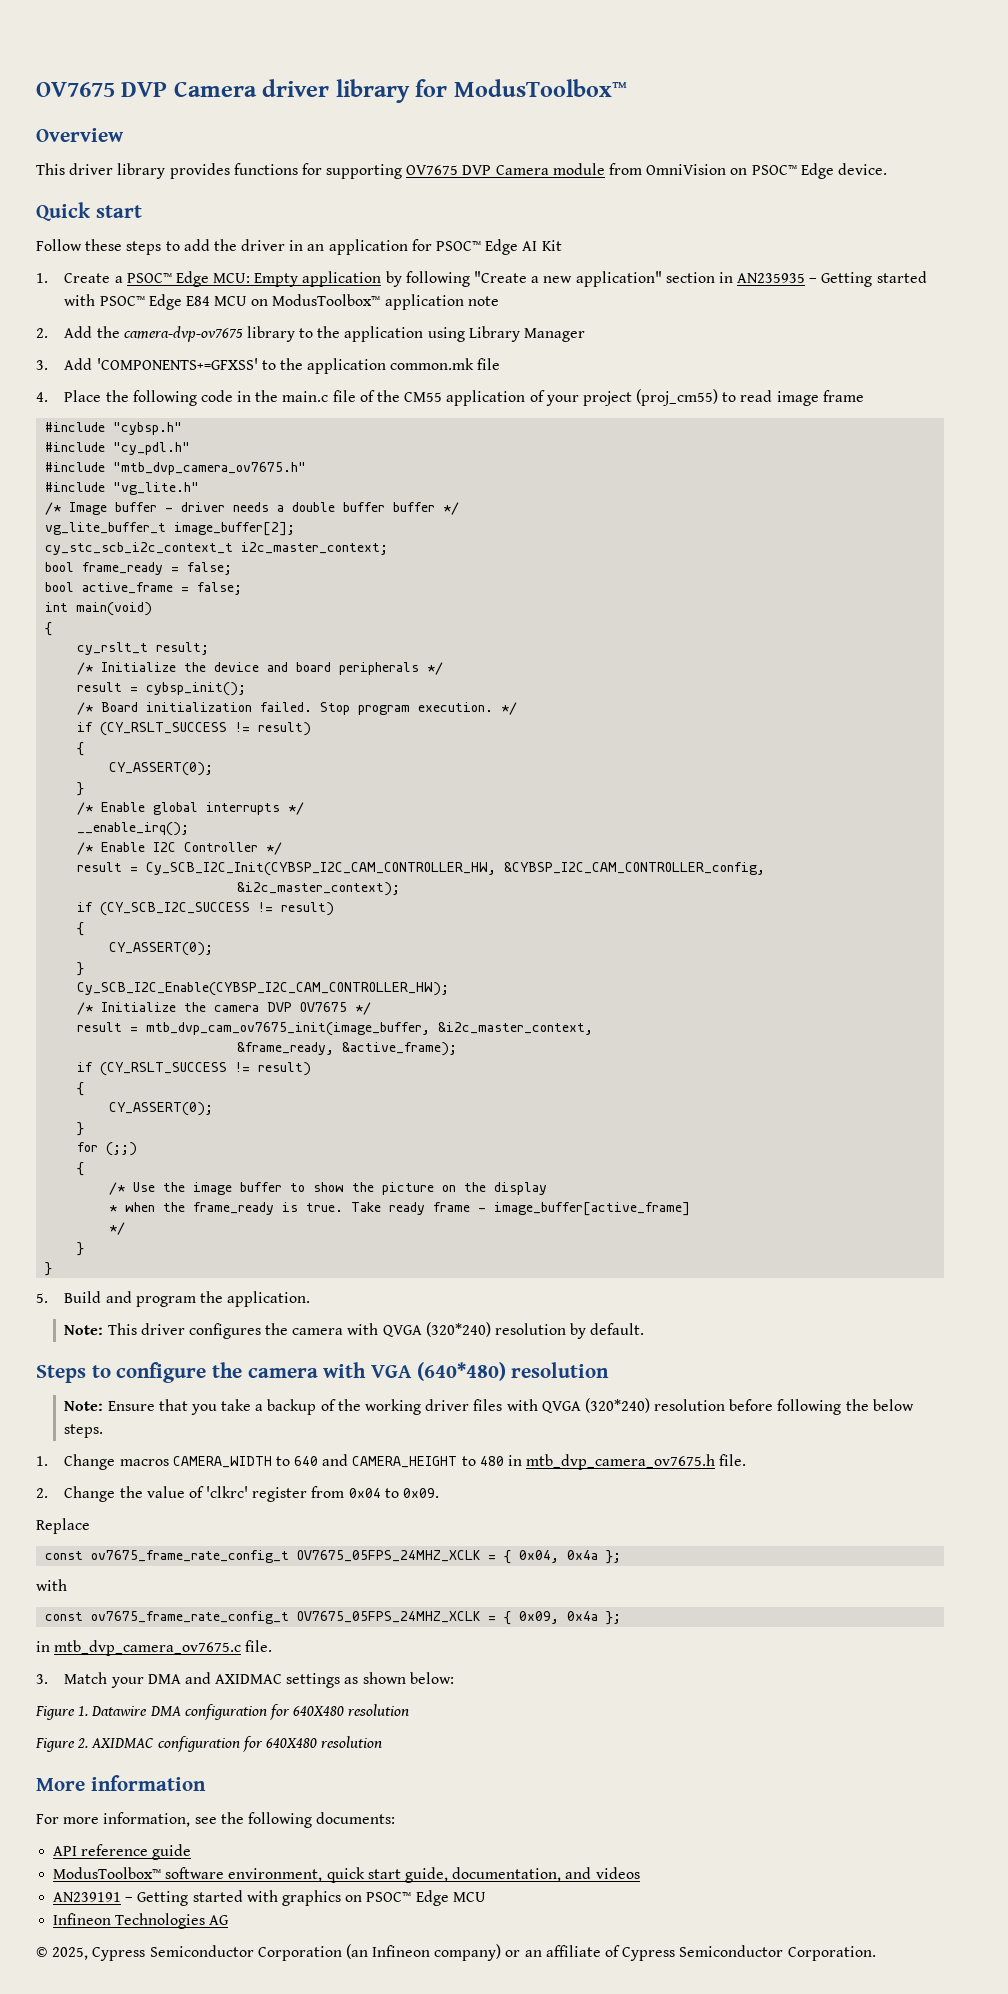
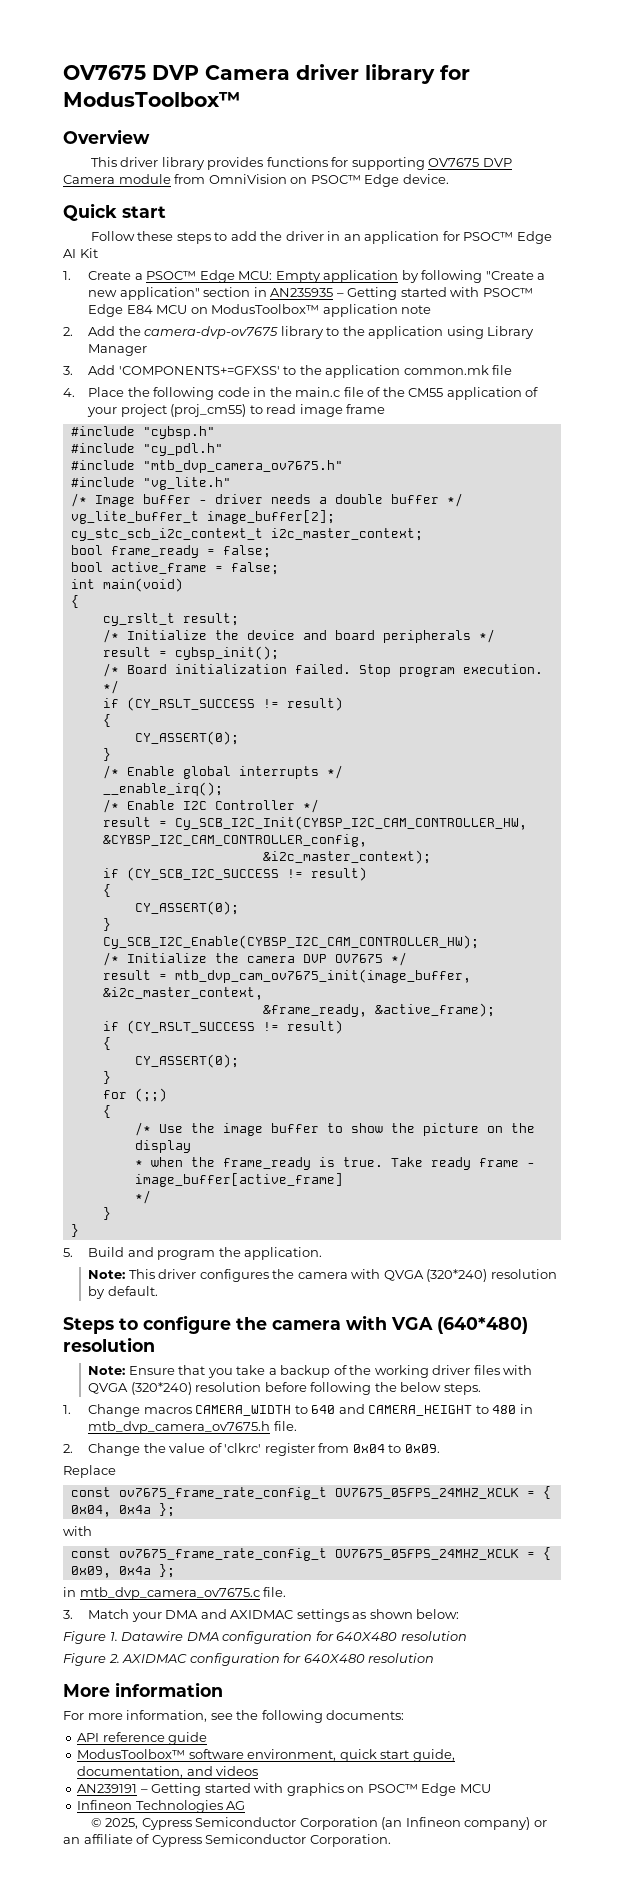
[393,502,436,512] buffer -> (439, 499) none

